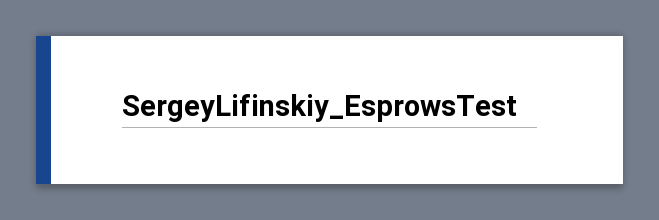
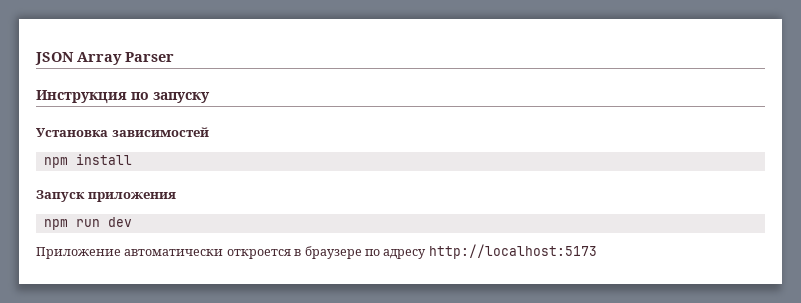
[122,94,517,122] SergeyLifinskiy_EsprowsTest -> [35,52,174,65] [36,90,210,104] [36,127,209,137] [43,154,132,168] [36,190,176,202] [43,217,132,230] [36,244,597,259] JSON Array Parser // Инструкция по запуску // Установка зависимостей // npm install // Запуск приложения // npm run dev // Приложение автоматически откроется в браузере по адресу http://localhost:5173

